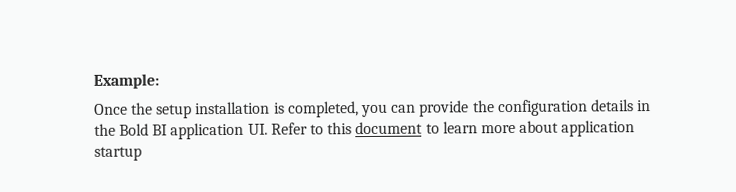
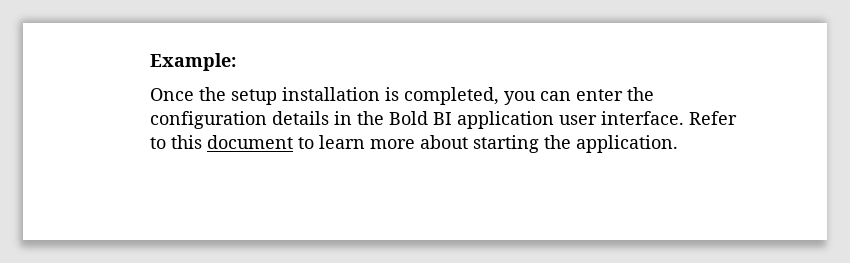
[419,100,470,117] provide -> [575,89,623,101] enter
[247,123,268,135] UI. -> [558,111,684,125] user interface.
[561,120,636,137] [93,146,142,161] application startup -> [472,135,678,153] starting the application.

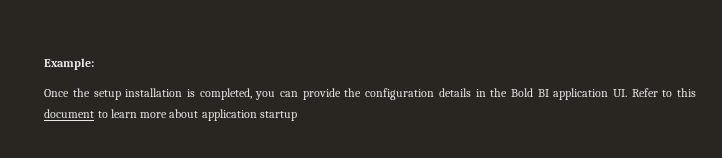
[575,89,623,101] enter -> [302,88,341,100] provide
[558,111,684,125] user interface. -> [612,89,627,97] UI.
[472,135,678,153] starting the application. -> [201,109,297,121] application startup

